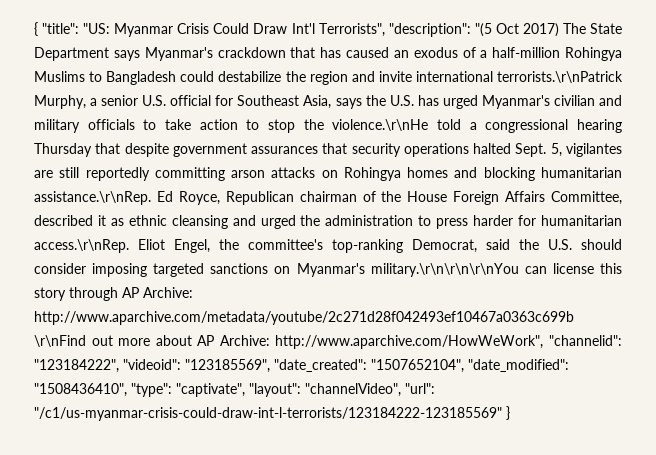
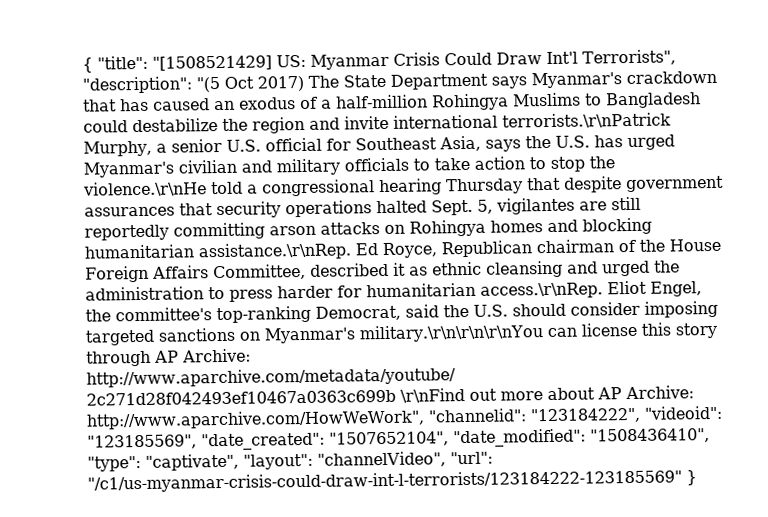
[83,23,111,34] "US: -> [152,54,306,71] "[1508521429] US:

